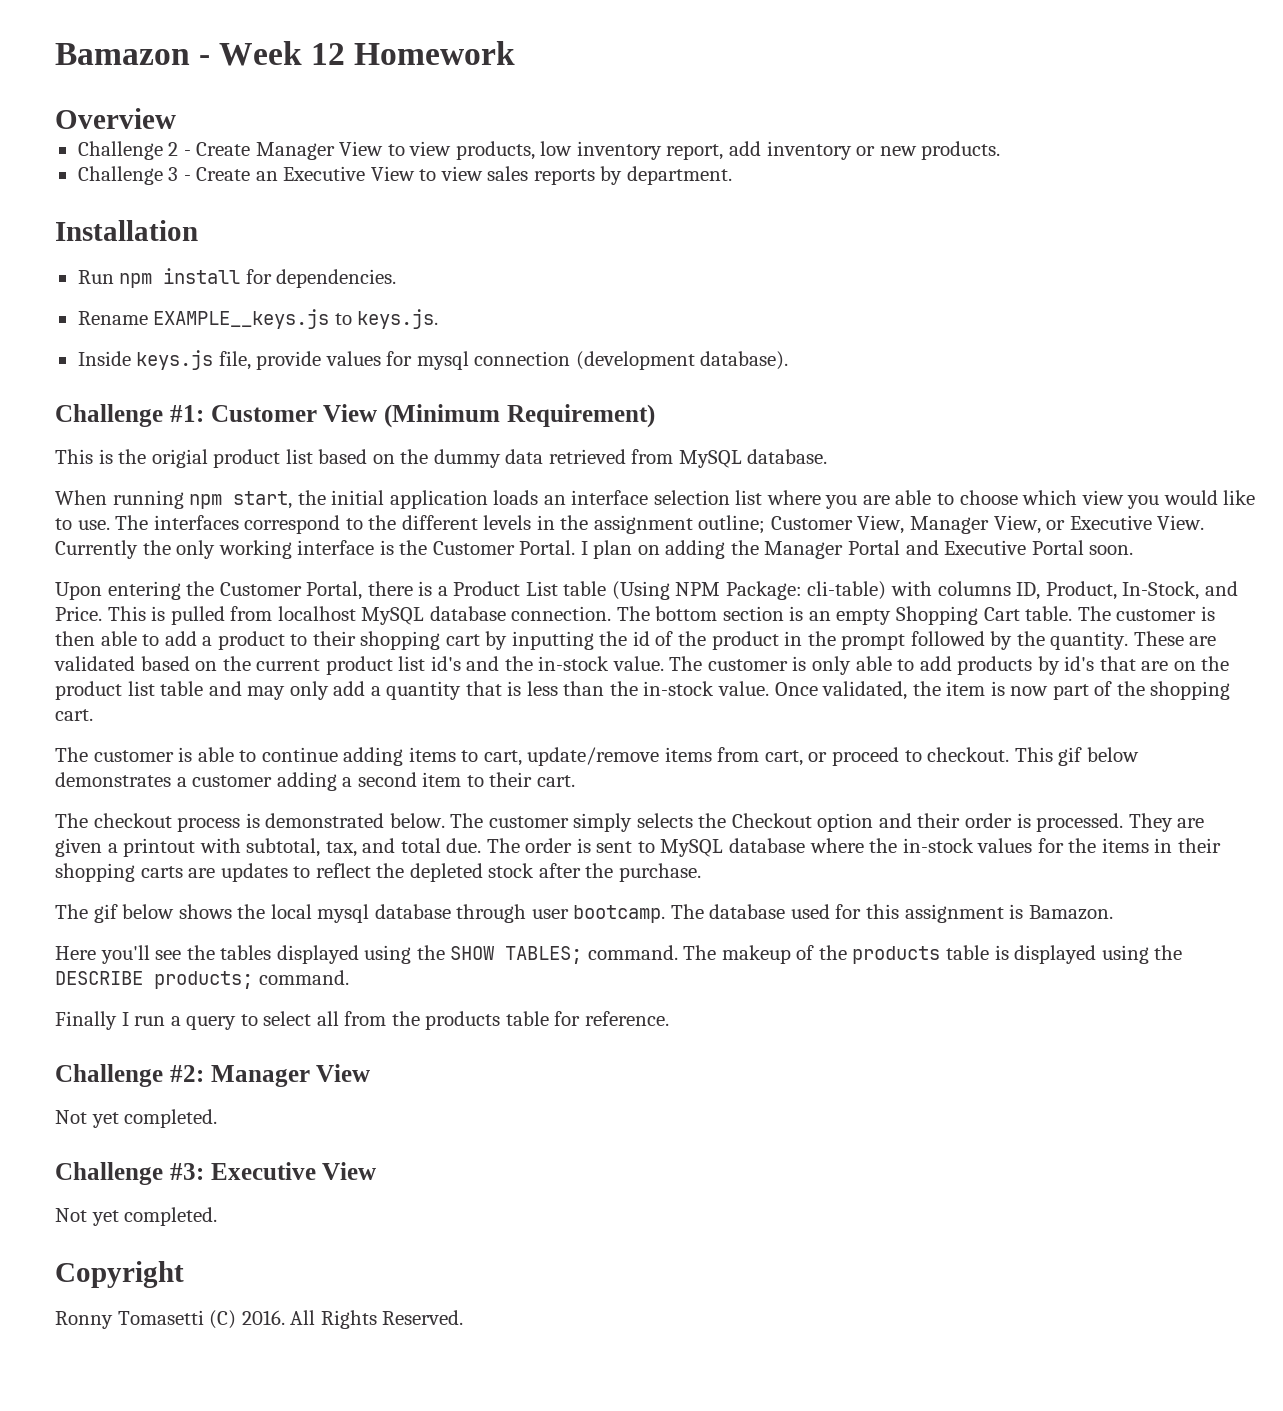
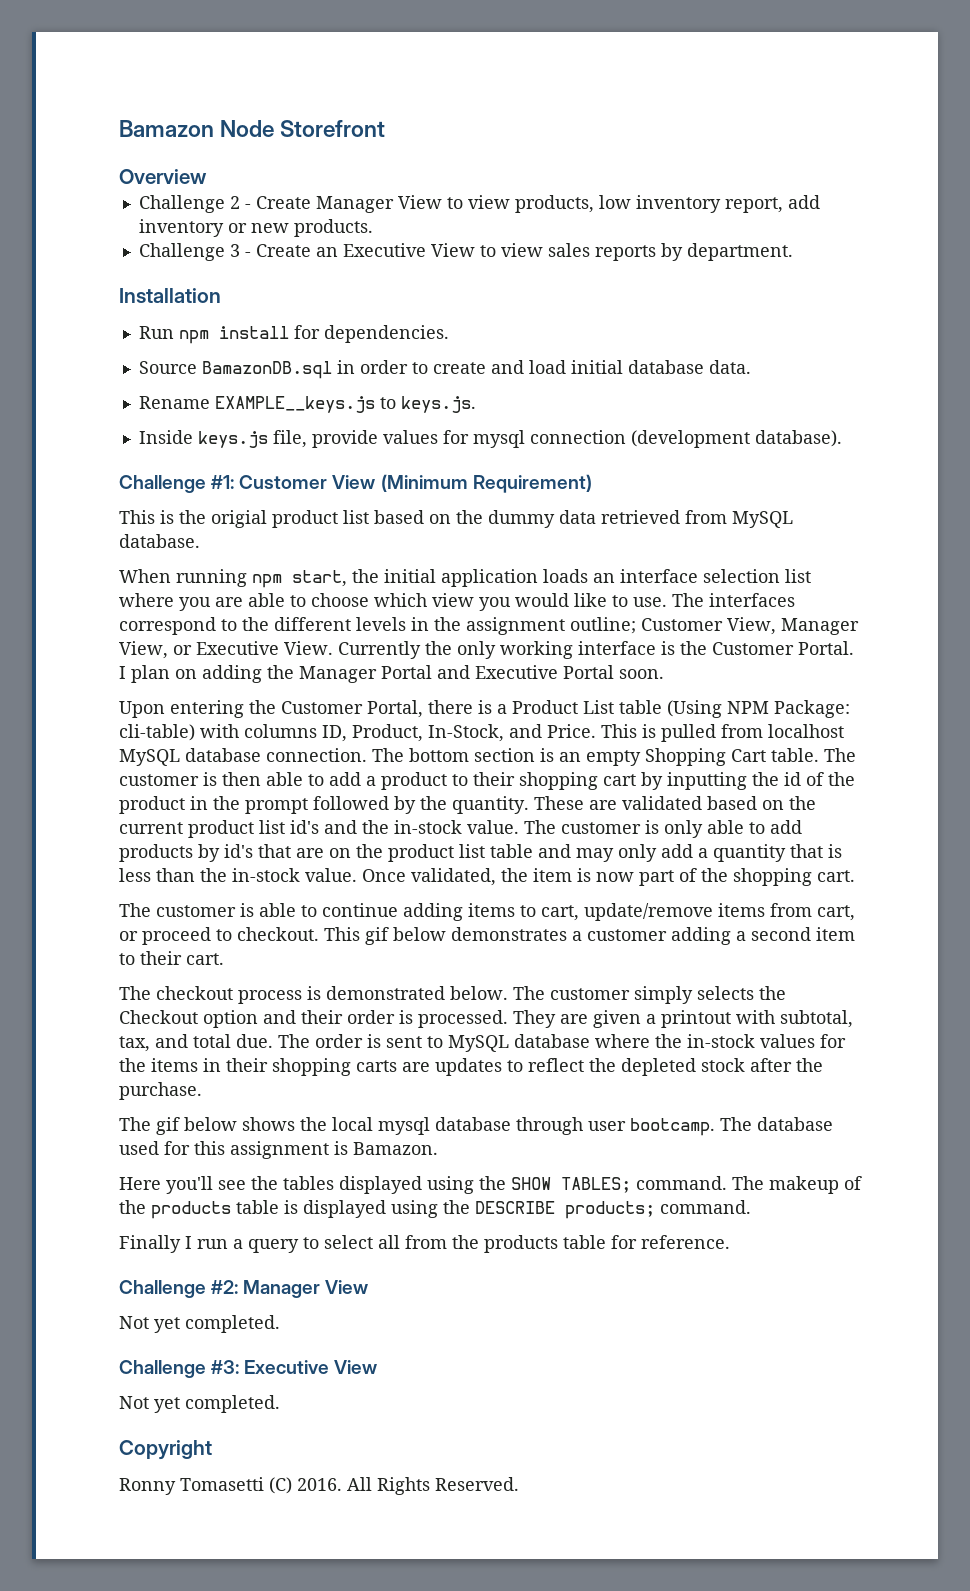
[199,41,516,66] - Week 12 Homework -> [220,120,386,137] Node Storefront
(397, 278) none -> [138,360,751,379] // Source BamazonDB.sql in order to create and load initial database data.

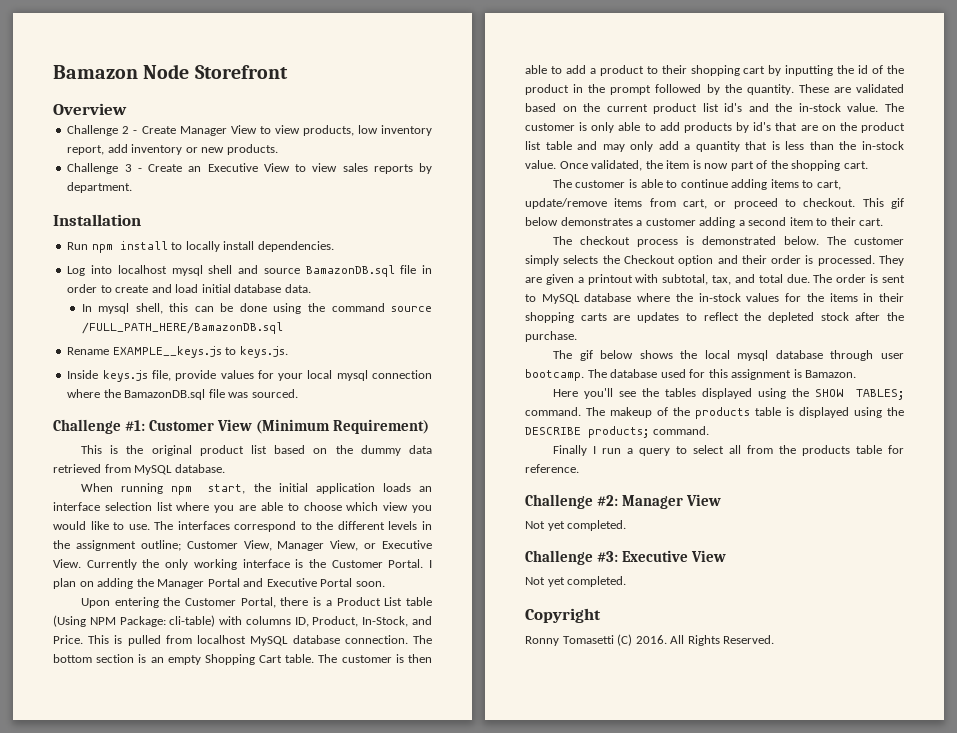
[293,325,449,343] [138,361,332,379] for dependencies. // Source BamazonDB.sql -> [171,241,334,252] [67,265,417,277] to locally install dependencies. // Log into localhost mysql shell and source BamazonDB.sql file
(751, 367) none -> [81,303,433,314] [81,322,283,334] // In mysql shell, this can be done using the command source /FULL_PATH_HERE/BamazonDB.sql
[472,430,842,448] mysql connection (development database). -> [278,370,433,381] [67,389,298,400] your local mysql connection where the BamazonDB.sql file was sourced.
[211,510,267,528] origial -> [151,445,192,456] original

